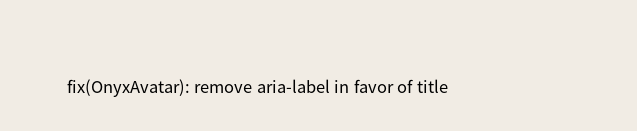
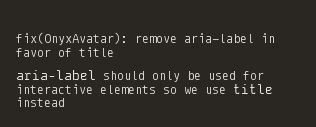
(448, 86) none -> [16,70,264,82] [16,84,273,94] [16,97,65,107] // aria-label should only be used for interactive elements so we use title instead

